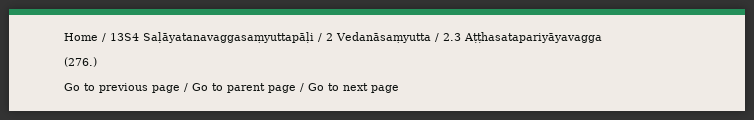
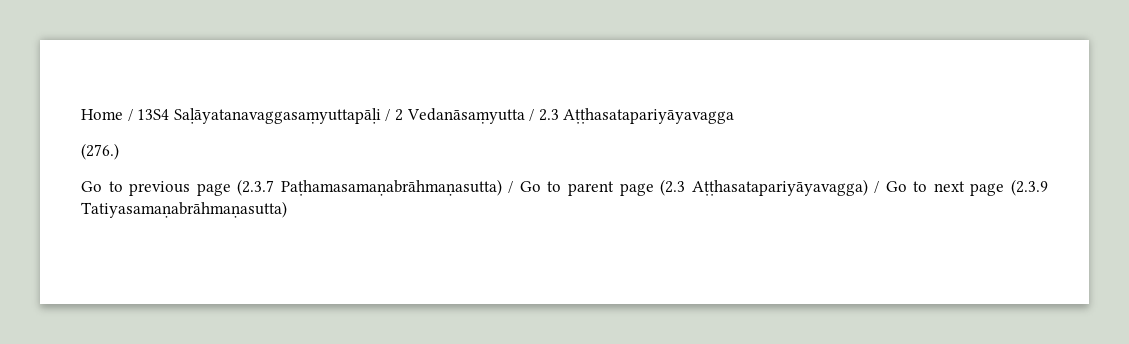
(180, 89) none -> [237,179,502,196] (2.3.7 Paṭhamasamaṇabrāhmaṇasutta)
(296, 89) none -> [660,179,868,196] (2.3 Aṭṭhasatapariyāyavagga)
(399, 89) none -> [1010,179,1048,196] [81,201,287,218] (2.3.9 Tatiyasamaṇabrāhmaṇasutta)

